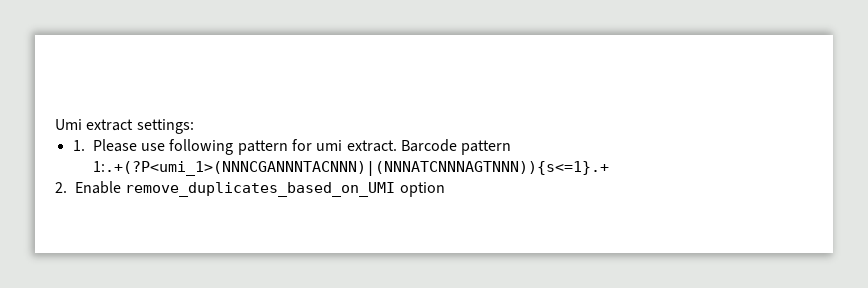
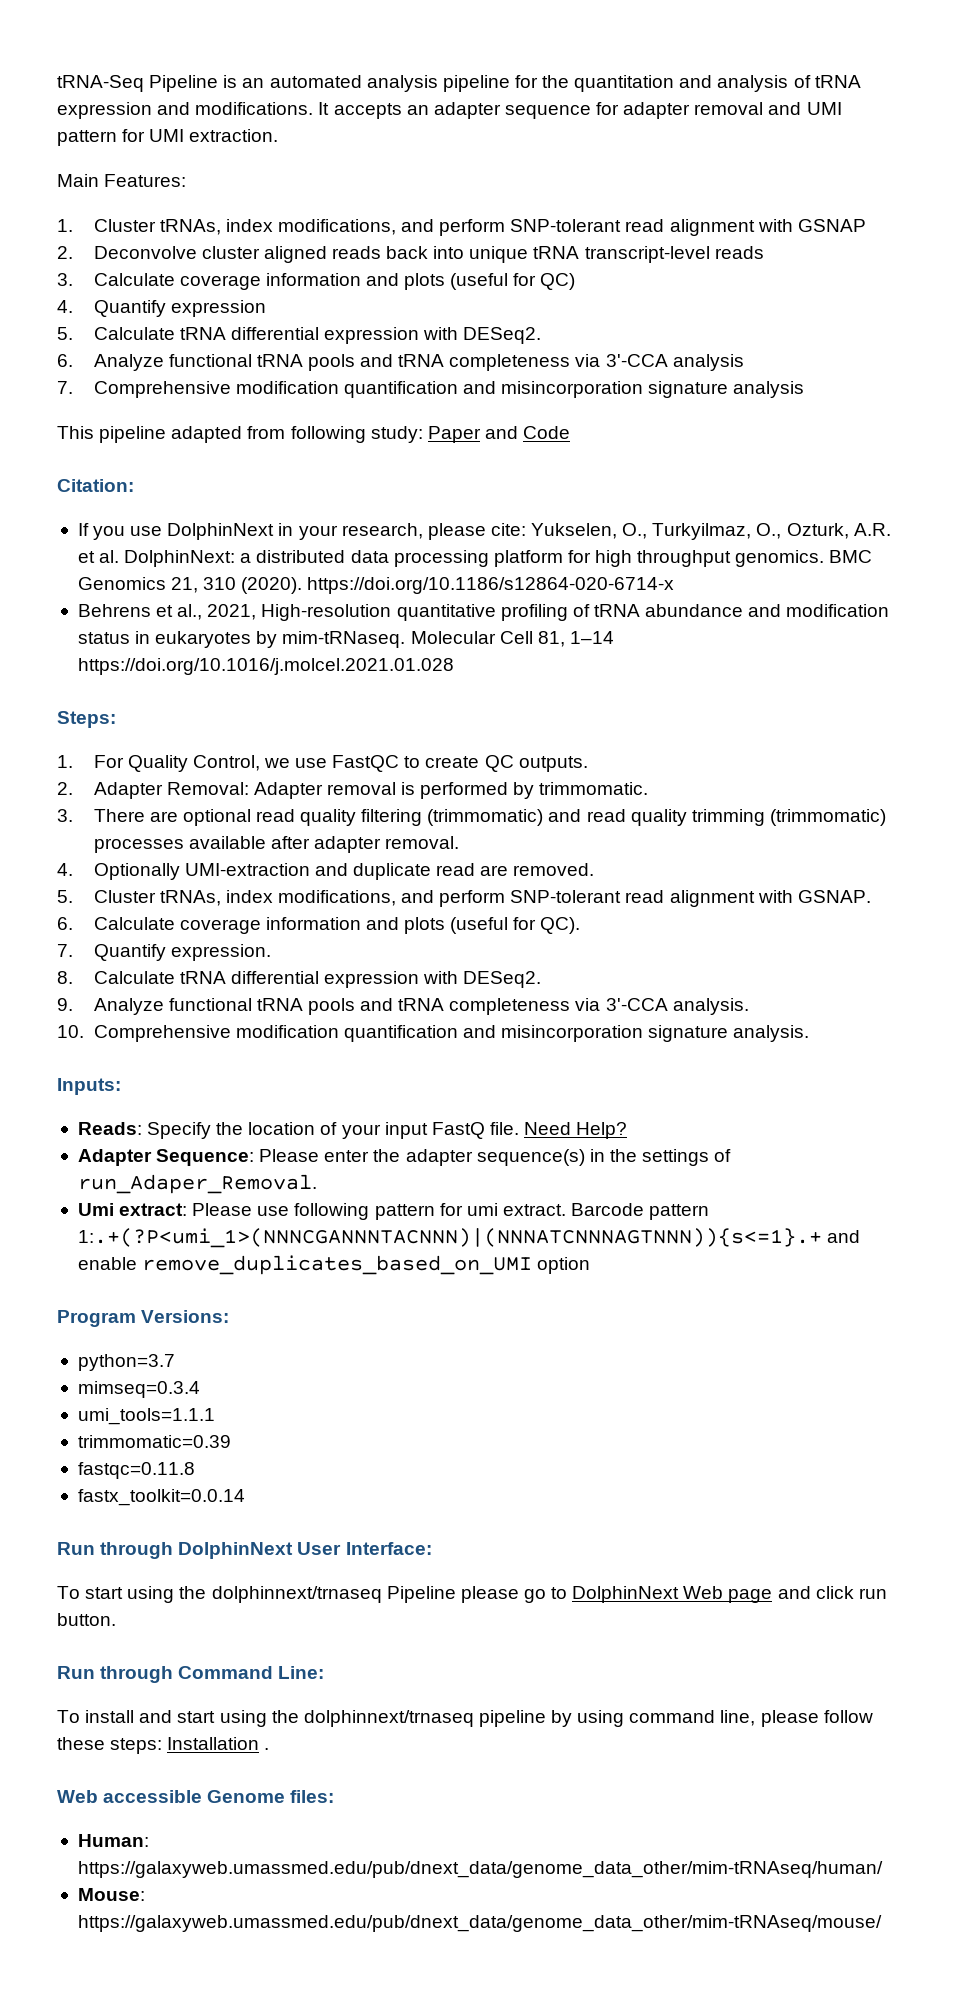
[55,119,194,134] [72,140,85,151] Umi extract settings: // 1. -> [57,75,861,92] [57,102,842,119] [57,129,279,146] [57,174,187,187] [57,219,866,236] [57,246,764,263] [57,273,576,290] [57,300,266,317] [57,327,542,344] [57,354,744,371] [57,381,805,398] [57,426,571,443] [57,479,134,492] [77,523,891,540] [77,550,873,567] [77,577,675,594] [77,604,890,621] [77,631,614,648] [77,658,454,675] [57,711,116,728] [57,755,588,772] [57,782,649,799] [57,809,886,826] [93,836,460,853] [57,863,595,880] [57,890,871,907] [57,917,581,934] [57,944,271,961] [57,971,542,988] [57,998,749,1015] [57,1025,810,1042] [57,1078,121,1095] [77,1122,628,1139] [77,1149,732,1166] [77,1174,317,1194] [77,1203,188,1216] tRNA-Seq Pipeline is an automated analysis pipeline for the quantitation and analysis of tRNA expression and modifications. It accepts an adapter sequence for adapter removal and UMI pattern for UMI extraction. // Main Features: // 1. Cluster tRNAs, index modifications, and perform SNP-tolerant read alignment with GSNAP // 2. Deconvolve cluster aligned reads back into unique tRNA transcript-level reads // 3. Calculate coverage information and plots (useful for QC) // 4. Quantify expression // 5. Calculate tRNA differential expression with DESeq2. // 6. Analyze functional tRNA pools and tRNA completeness via 3'-CCA analysis // 7. Comprehensive modification quantification and misincorporation signature analysis // This pipeline adapted from following study: Paper and Code // Citation: // If you use DolphinNext in your research, please cite: Yukselen, O., Turkyilmaz, O., Ozturk, A.R. et al. DolphinNext: a distributed data processing platform for high throughput genomics. BMC Genomics 21, 310 (2020). https://doi.org/10.1186/s12864-020-6714-x // Behrens et al., 2021, High-resolution quantitative profiling of tRNA abundance and modification status in eukaryotes by mim-tRNaseq. Molecular Cell 81, 1–14 https://doi.org/10.1016/j.molcel.2021.01.028 // Steps: // 1. For Quality Control, we use FastQC to create QC outputs. // 2. Adapter Removal: Adapter removal is performed by trimmomatic. // 3. There are optional read quality filtering (trimmomatic) and read quality trimming (trimmomatic) processes available after adapter removal. // 4. Optionally UMI-extraction and duplicate read are removed. // 5. Cluster tRNAs, index modifications, and perform SNP-tolerant read alignment with GSNAP. // 6. Calculate coverage information and plots (useful for QC). // 7. Quantify expression. // 8. Calculate tRNA differential expression with DESeq2. // 9. Analyze functional tRNA pools and tRNA completeness via 3'-CCA analysis. // 10. Comprehensive modification quantification and misincorporation signature analysis. // Inputs: // Reads: Specify the location of your input FastQ file. Need Help? // Adapter Sequence: Please enter the adapter sequence(s) in the settings of run_Adaper_Removal. // Umi extract:
[55,181,121,194] // 2. Enable -> [827,1230,861,1243] [77,1257,137,1270] and enable
(445, 189) none -> [57,1310,230,1327] [77,1354,175,1371] [77,1381,200,1398] [77,1408,215,1425] [77,1435,231,1448] [77,1462,195,1479] [77,1489,245,1506] [57,1542,432,1559] [57,1586,887,1603] [57,1613,116,1626] [57,1666,325,1683] [57,1710,873,1727] [57,1737,270,1754] [57,1790,335,1803] [77,1834,149,1847] [77,1861,883,1878] [77,1888,145,1901] [77,1915,882,1932] // Program Versions: // python=3.7 // mimseq=0.3.4 // umi_tools=1.1.1 // trimmomatic=0.39 // fastqc=0.11.8 // fastx_toolkit=0.0.14 // Run through DolphinNext User Interface: // To start using the dolphinnext/trnaseq Pipeline please go to DolphinNext Web page and click run button. // Run through Command Line: // To install and start using the dolphinnext/trnaseq pipeline by using command line, please follow these steps: Installation . // Web accessible Genome files: // Human: https://galaxyweb.umassmed.edu/pub/dnext_data/genome_data_other/mim-tRNAseq/human/ // Mouse: https://galaxyweb.umassmed.edu/pub/dnext_data/genome_data_other/mim-tRNAseq/mouse/

